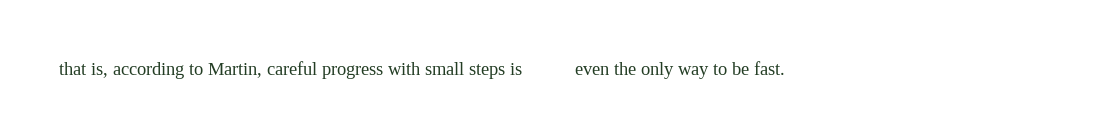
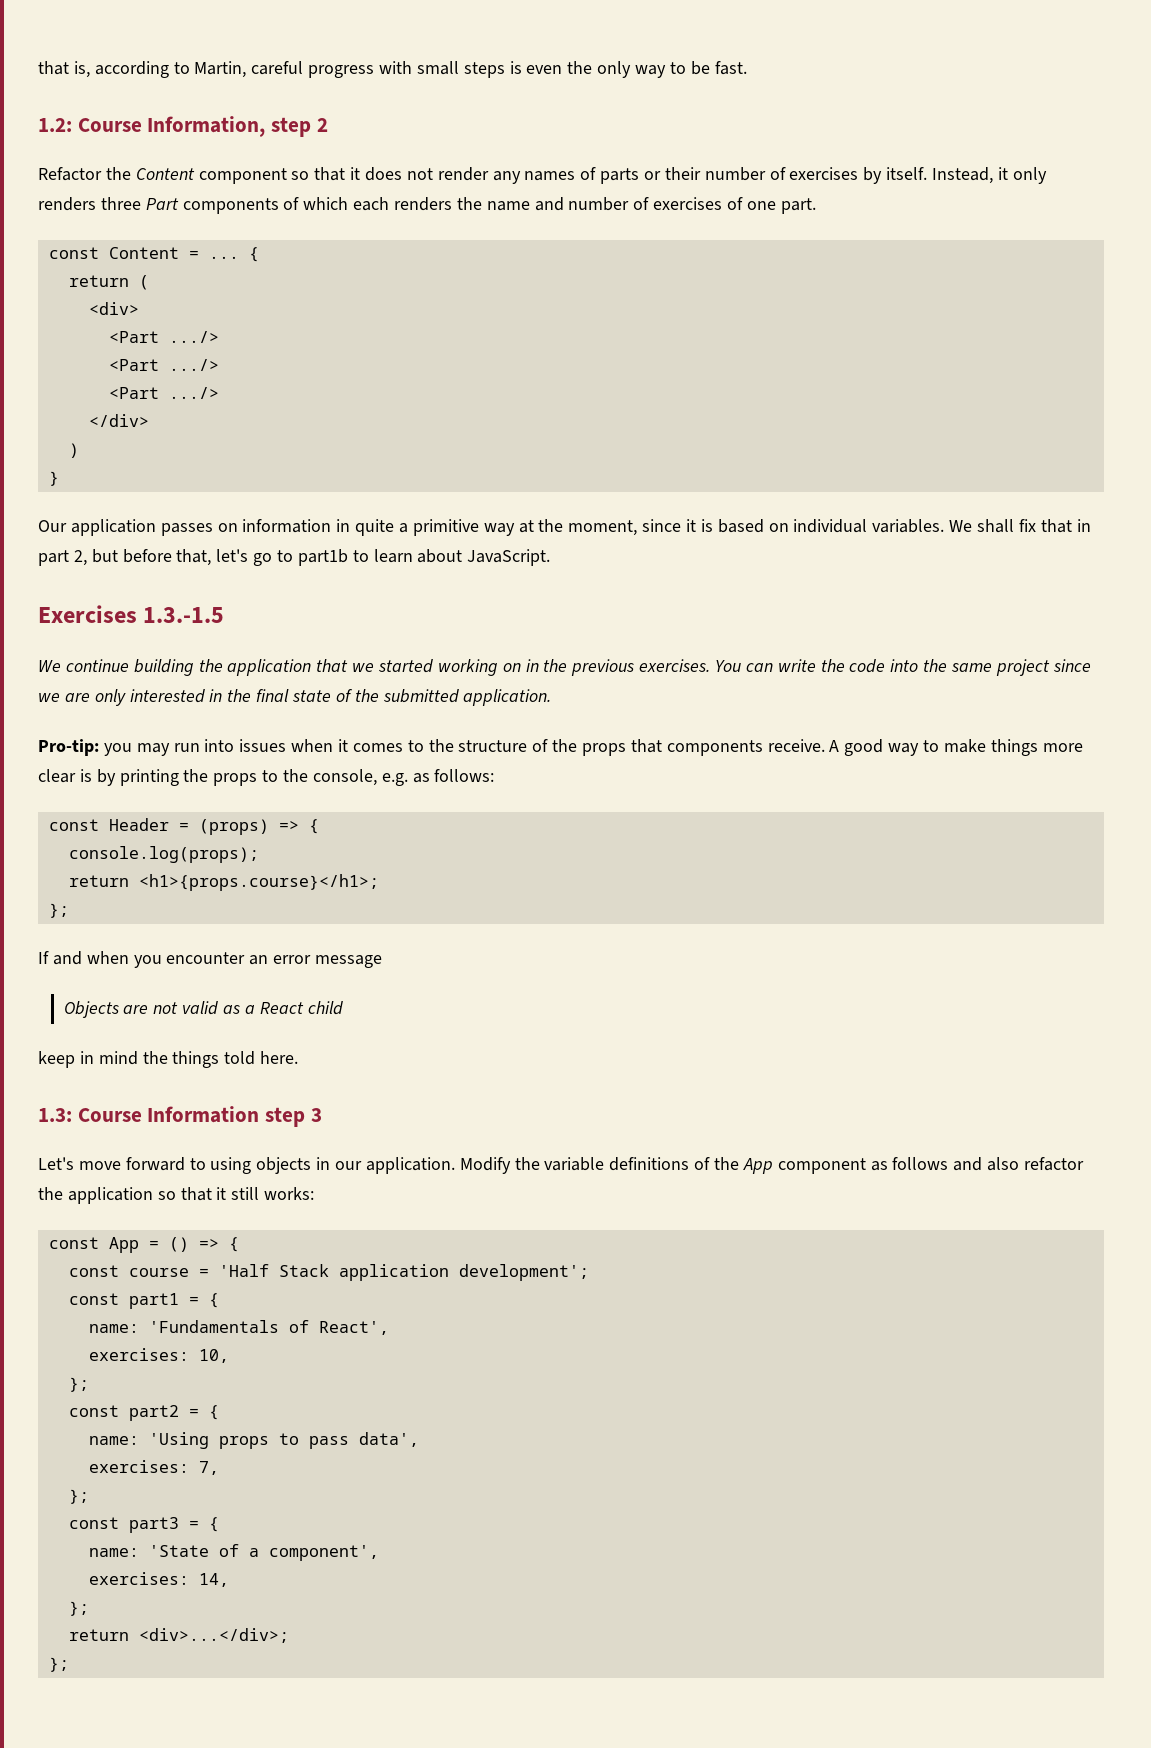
(785, 68) none -> [38,116,328,137] [38,167,1047,184] [38,197,816,214] [48,247,259,262] [68,275,149,290] [88,302,139,315] [108,331,219,343] [108,359,219,371] [108,387,219,399] [88,414,149,427] [68,443,79,458] [48,471,59,486] [38,519,1091,536] [38,549,551,566] [38,605,225,623] [38,659,1091,676] [38,689,552,706] [38,739,1083,756] [38,769,495,786] [48,818,319,835] [68,846,259,863] [68,874,379,891] [48,903,69,918] [38,951,383,968] [63,1001,343,1018] [38,1051,299,1068] [38,1106,322,1127] [38,1157,1085,1174] [38,1187,315,1204] [48,1237,239,1253] [68,1264,589,1281] [68,1293,219,1309] [88,1320,389,1335] [88,1348,229,1363] [68,1377,89,1392] [68,1405,219,1421] [88,1432,419,1449] [88,1460,219,1475] [68,1489,89,1504] [68,1517,219,1533] [88,1544,379,1561] [88,1572,229,1587] [68,1601,89,1616] [68,1628,289,1643] [48,1657,69,1672] // 1.2: Course Information, step 2 // Refactor the Content component so that it does not render any names of parts or their number of exercises by itself. Instead, it only renders three Part components of which each renders the name and number of exercises of one part. // const Content = ... { // return ( // <div> // <Part .../> // <Part .../> // <Part .../> // </div> // ) // } // Our application passes on information in quite a primitive way at the moment, since it is based on individual variables. We shall fix that in part 2, but before that, let's go to part1b to learn about JavaScript. // Exercises 1.3.-1.5 // We continue building the application that we started working on in the previous exercises. You can write the code into the same project since we are only interested in the final state of the submitted application. // Pro-tip: you may run into issues when it comes to the structure of the props that components receive. A good way to make things more clear is by printing the props to the console, e.g. as follows: // const Header = (props) => { // console.log(props); // return <h1>{props.course}</h1>; // }; // If and when you encounter an error message // Objects are not valid as a React child // keep in mind the things told here. // 1.3: Course Information step 3 // Let's move forward to using objects in our application. Modify the variable definitions of the App component as follows and also refactor the application so that it still works: // const App = () => { // const course = 'Half Stack application development'; // const part1 = { // name: 'Fundamentals of React', // exercises: 10, // }; // const part2 = { // name: 'Using props to pass data', // exercises: 7, // }; // const part3 = { // name: 'State of a component', // exercises: 14, // }; // return <div>...</div>; // };

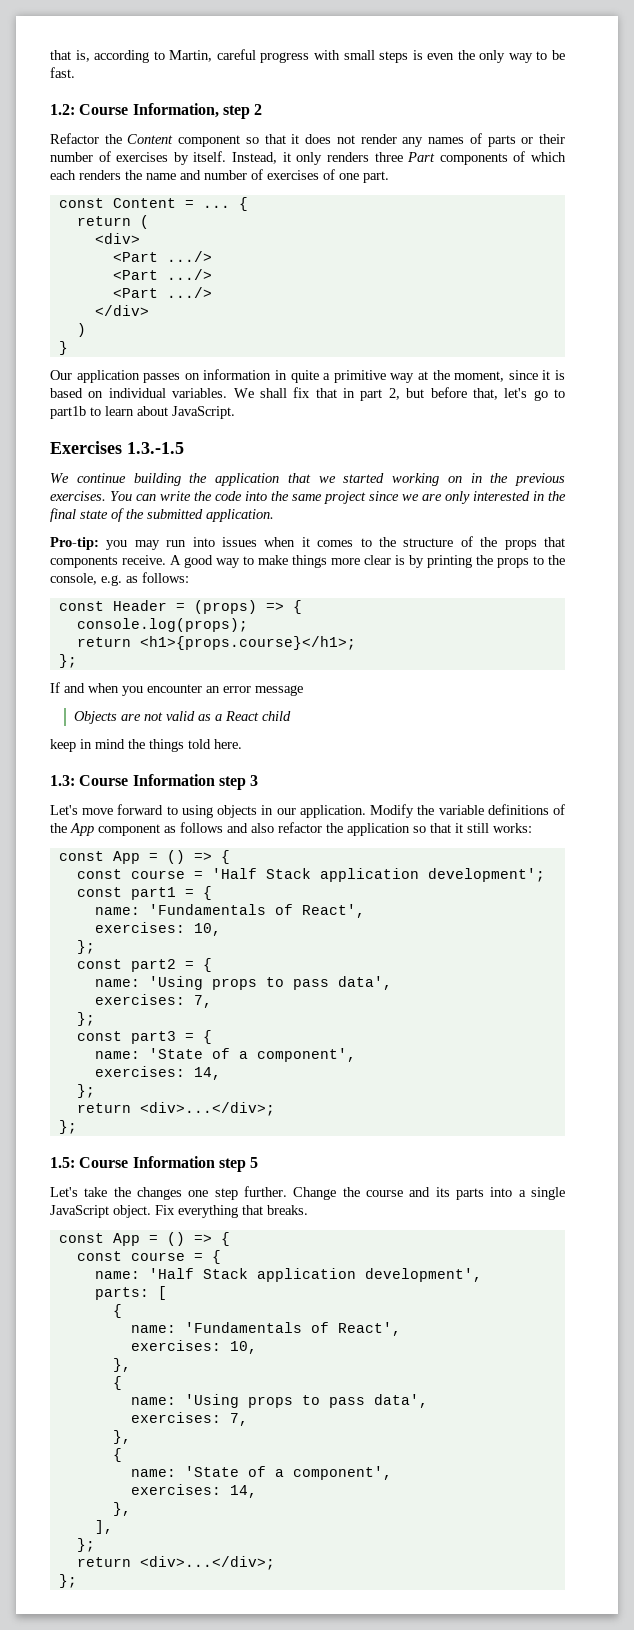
(69, 1664) none -> [50,1156,259,1172] [50,1186,565,1200] [50,1205,308,1218] [58,1232,230,1246] [76,1250,221,1264] [94,1268,482,1282] [94,1286,167,1300] [112,1304,122,1318] [130,1322,401,1336] [130,1340,257,1354] [112,1358,131,1372] [112,1376,122,1390] [130,1394,428,1408] [130,1412,248,1426] [112,1430,131,1444] [112,1448,122,1462] [130,1466,392,1480] [130,1484,257,1498] [112,1502,131,1516] [94,1520,113,1534] [76,1538,95,1552] [76,1556,275,1570] [58,1574,77,1588] // 1.5: Course Information step 5 // Let's take the changes one step further. Change the course and its parts into a single JavaScript object. Fix everything that breaks. // const App = () => { // const course = { // name: 'Half Stack application development', // parts: [ // { // name: 'Fundamentals of React', // exercises: 10, // }, // { // name: 'Using props to pass data', // exercises: 7, // }, // { // name: 'State of a component', // exercises: 14, // }, // ], // }; // return <div>...</div>; // };

